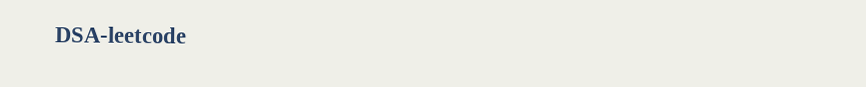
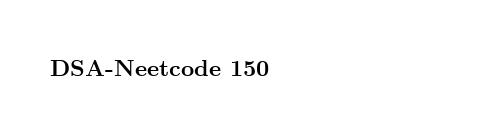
[54,26,187,44] DSA-leetcode -> [50,60,269,76] DSA-Neetcode 150

